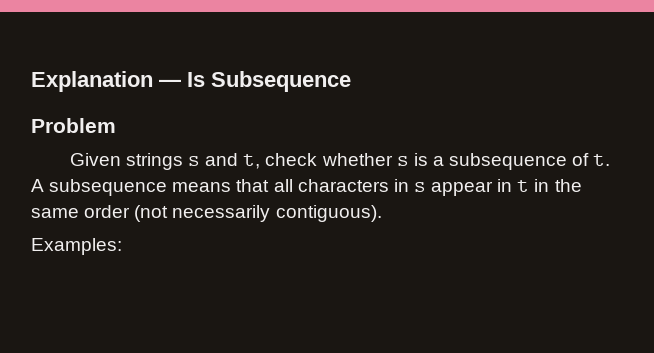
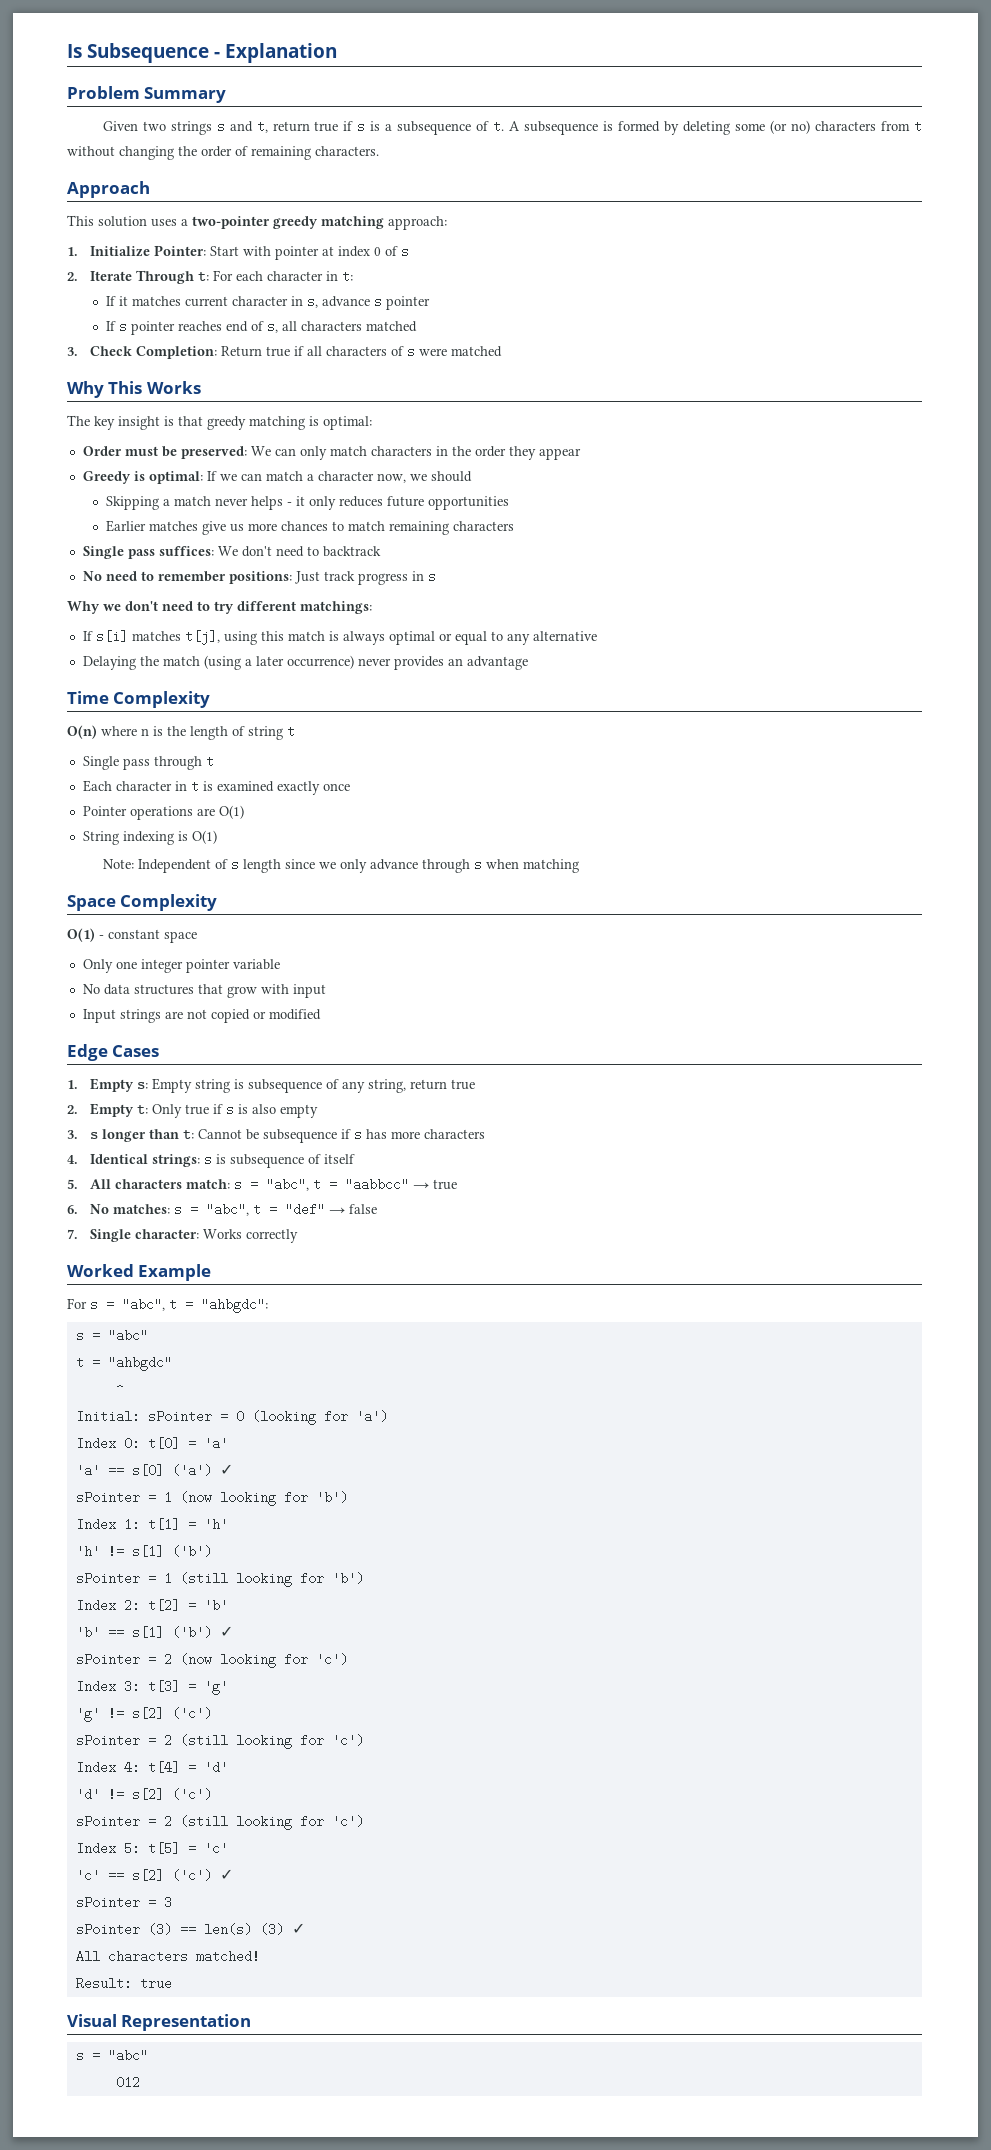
[31,71,181,92] Explanation — -> (67, 51) none
(351, 81) none -> [214,43,337,63] - Explanation
(116, 125) none -> [144,87,227,103] Summary
(121, 159) none -> [142,121,166,131] two
[265,153,393,166] check whether -> [272,121,354,132] return true if
[172,179,582,196] [31,205,382,222] [31,238,122,255] means that all characters in s appear in t in the same order (not necessarily contiguous). // Examples: -> [603,120,922,135] [67,146,379,160] [67,181,150,198] [67,215,447,230] [67,245,410,260] [67,270,354,284] [106,296,431,310] [106,321,418,335] [67,346,503,359] [67,381,201,398] [67,415,372,430] [82,446,581,460] [82,471,472,484] [106,496,510,510] [106,520,515,535] [82,546,381,559] [82,571,436,585] [67,601,372,614] [82,630,597,645] [82,655,528,670] [67,691,211,708] [67,725,295,740] [82,756,214,770] [82,780,350,795] [82,805,244,820] [82,830,217,845] [102,859,579,873] [67,894,218,911] [67,928,197,943] [82,959,280,973] [82,984,326,998] [82,1009,321,1023] [67,1044,160,1061] [67,1078,476,1093] [67,1103,319,1118] [67,1129,486,1143] [67,1154,356,1168] [67,1178,458,1191] [67,1203,378,1216] [67,1229,299,1243] [67,1264,212,1281] [67,1298,268,1313] [75,1329,148,1342] [75,1356,172,1371] [115,1383,124,1396] [75,1410,388,1425] [75,1437,228,1450] [75,1464,233,1477] [75,1491,348,1506] [75,1518,228,1531] [75,1545,212,1558] [75,1572,364,1587] [75,1599,228,1612] [75,1626,233,1639] [75,1653,348,1668] [75,1680,228,1695] [75,1707,212,1722] [75,1734,364,1749] [75,1761,228,1774] [75,1788,212,1801] [75,1815,364,1830] [75,1842,228,1855] [75,1869,233,1882] [75,1896,172,1909] [75,1923,305,1936] [75,1950,260,1963] [75,1977,172,1990] [67,2014,252,2031] [75,2049,148,2062] [115,2076,140,2089] is formed by deleting some (or no) characters from t without changing the order of remaining characters. // Approach // This solution uses a two-pointer greedy matching approach: // 1. Initialize Pointer: Start with pointer at index 0 of s // 2. Iterate Through t: For each character in t: // If it matches current character in s, advance s pointer // If s pointer reaches end of s, all characters matched // 3. Check Completion: Return true if all characters of s were matched // Why This Works // The key insight is that greedy matching is optimal: // Order must be preserved: We can only match characters in the order they appear // Greedy is optimal: If we can match a character now, we should // Skipping a match never helps - it only reduces future opportunities // Earlier matches give us more chances to match remaining characters // Single pass suffices: We don't need to backtrack // No need to remember positions: Just track progress in s // Why we don't need to try different matchings: // If s[i] matches t[j], using this match is always optimal or equal to any alternative // Delaying the match (using a later occurrence) never provides an advantage // Time Complexity // O(n) where n is the length of string t // Single pass through t // Each character in t is examined exactly once // Pointer operations are O(1) // String indexing is O(1) // Note: Independent of s length since we only advance through s when matching // Space Complexity // O(1) - constant space // Only one integer pointer variable // No data structures that grow with input // Input strings are not copied or modified // Edge Cases // 1. Empty s: Empty string is subsequence of any string, return true // 2. Empty t: Only true if s is also empty // 3. s longer than t: Cannot be subsequence if s has more characters // 4. Identical strings: s is subsequence of itself // 5. All characters match: s = "abc", t = "aabbcc" → true // 6. No matches: s = "abc", t = "def" → false // 7. Single character: Works correctly // Worked Example // For s = "abc", t = "ahbgdc": // s = "abc" // t = "ahbgdc" // ^ // Initial: sPointer = 0 (looking for 'a') // Index 0: t[0] = 'a' // 'a' == s[0] ('a') ✓ // sPointer = 1 (now looking for 'b') // Index 1: t[1] = 'h' // 'h' != s[1] ('b') // sPointer = 1 (still looking for 'b') // Index 2: t[2] = 'b' // 'b' == s[1] ('b') ✓ // sPointer = 2 (now looking for 'c') // Index 3: t[3] = 'g' // 'g' != s[2] ('c') // sPointer = 2 (still looking for 'c') // Index 4: t[4] = 'd' // 'd' != s[2] ('c') // sPointer = 2 (still looking for 'c') // Index 5: t[5] = 'c' // 'c' == s[2] ('c') ✓ // sPointer = 3 // sPointer (3) == len(s) (3) ✓ // All characters matched! // Result: true // Visual Representation // s = "abc" // 012

